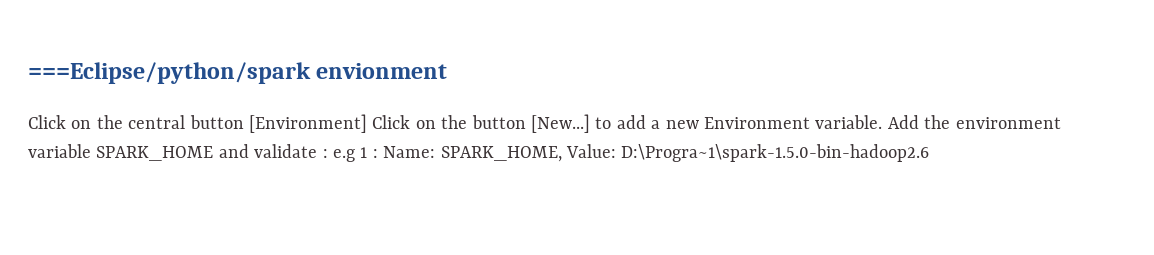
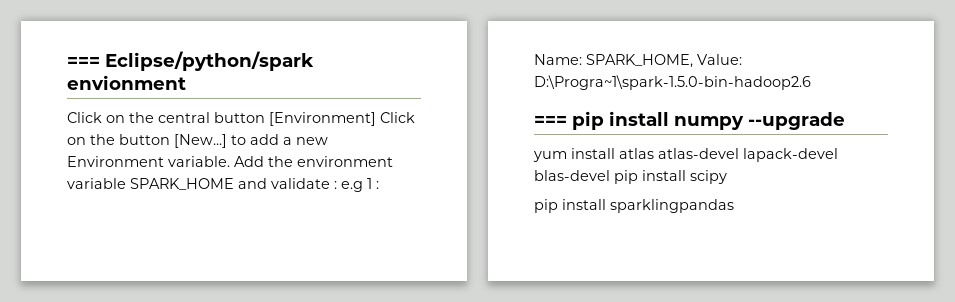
[28,62,311,84] ===Eclipse/python/spark -> [67,51,314,71] === Eclipse/python/spark
(930, 153) none -> [534,111,845,130] [533,148,838,162] [534,170,727,184] [534,199,734,213] // === pip install numpy --upgrade // yum install atlas atlas-devel lapack-devel blas-devel pip install scipy // pip install sparklingpandas

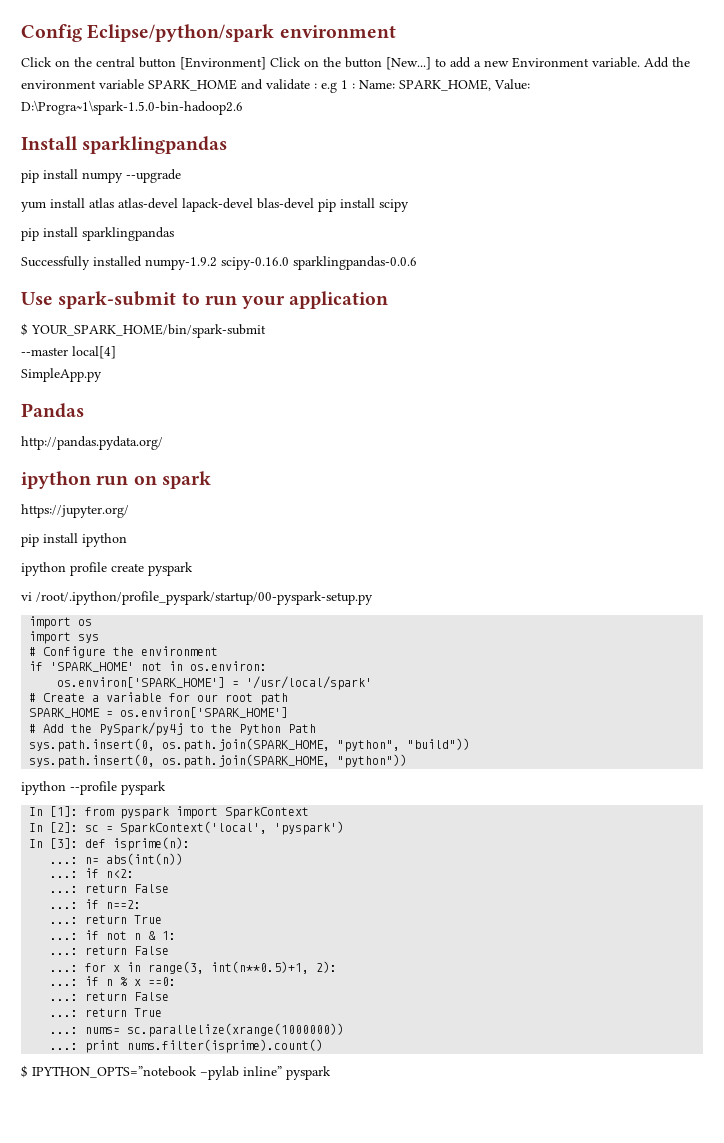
[67,51,314,71] [67,75,186,90] === Eclipse/python/spark envionment -> [21,24,396,42] Config Eclipse/python/spark environment
[534,116,567,126] === -> [21,136,228,154] Install sparklingpandas //
(734, 206) none -> [21,256,417,270] [21,291,389,309] [21,323,266,338] [21,346,116,359] [21,368,102,382] [21,403,84,418] [21,436,163,450] [21,471,211,489] [21,504,129,518] [21,533,127,547] [21,562,193,576] [21,591,373,605] [29,616,93,629] [29,631,100,644] [29,646,219,658] [29,661,268,672] [57,676,373,690] [29,692,289,705] [29,707,289,718] [29,722,317,736] [29,738,471,752] [29,754,408,768] [21,781,166,795] [29,806,310,819] [29,821,345,835] [29,837,191,851] [50,853,184,865] [50,868,135,878] [50,884,170,893] [50,899,142,909] [50,915,163,924] [50,930,177,940] [50,946,170,955] [50,961,338,974] [50,976,177,986] [50,992,170,1001] [50,1008,163,1017] [50,1023,345,1037] [50,1039,324,1053] [21,1065,331,1080] // Successfully installed numpy-1.9.2 scipy-0.16.0 sparklingpandas-0.0.6 // Use spark-submit to run your application // $ YOUR_SPARK_HOME/bin/spark-submit // --master local[4] // SimpleApp.py // Pandas // http://pandas.pydata.org/ // ipython run on spark // https://jupyter.org/ // pip install ipython // ipython profile create pyspark // vi /root/.ipython/profile_pyspark/startup/00-pyspark-setup.py // import os // import sys // # Configure the environment // if 'SPARK_HOME' not in os.environ: // os.environ['SPARK_HOME'] = '/usr/local/spark' // # Create a variable for our root path // SPARK_HOME = os.environ['SPARK_HOME'] // # Add the PySpark/py4j to the Python Path // sys.path.insert(0, os.path.join(SPARK_HOME, "python", "build")) // sys.path.insert(0, os.path.join(SPARK_HOME, "python")) // ipython --profile pyspark // In [1]: from pyspark import SparkContext // In [2]: sc = SparkContext('local', 'pyspark') // In [3]: def isprime(n): // ...: n= abs(int(n)) // ...: if n<2: // ...: return False // ...: if n==2: // ...: return True // ...: if not n & 1: // ...: return False // ...: for x in range(3, int(n**0.5)+1, 2): // ...: if n % x ==0: // ...: return False // ...: return True // ...: nums= sc.parallelize(xrange(1000000)) // ...: print nums.filter(isprime).count() // $ IPYTHON_OPTS=”notebook –pylab inline” pyspark

